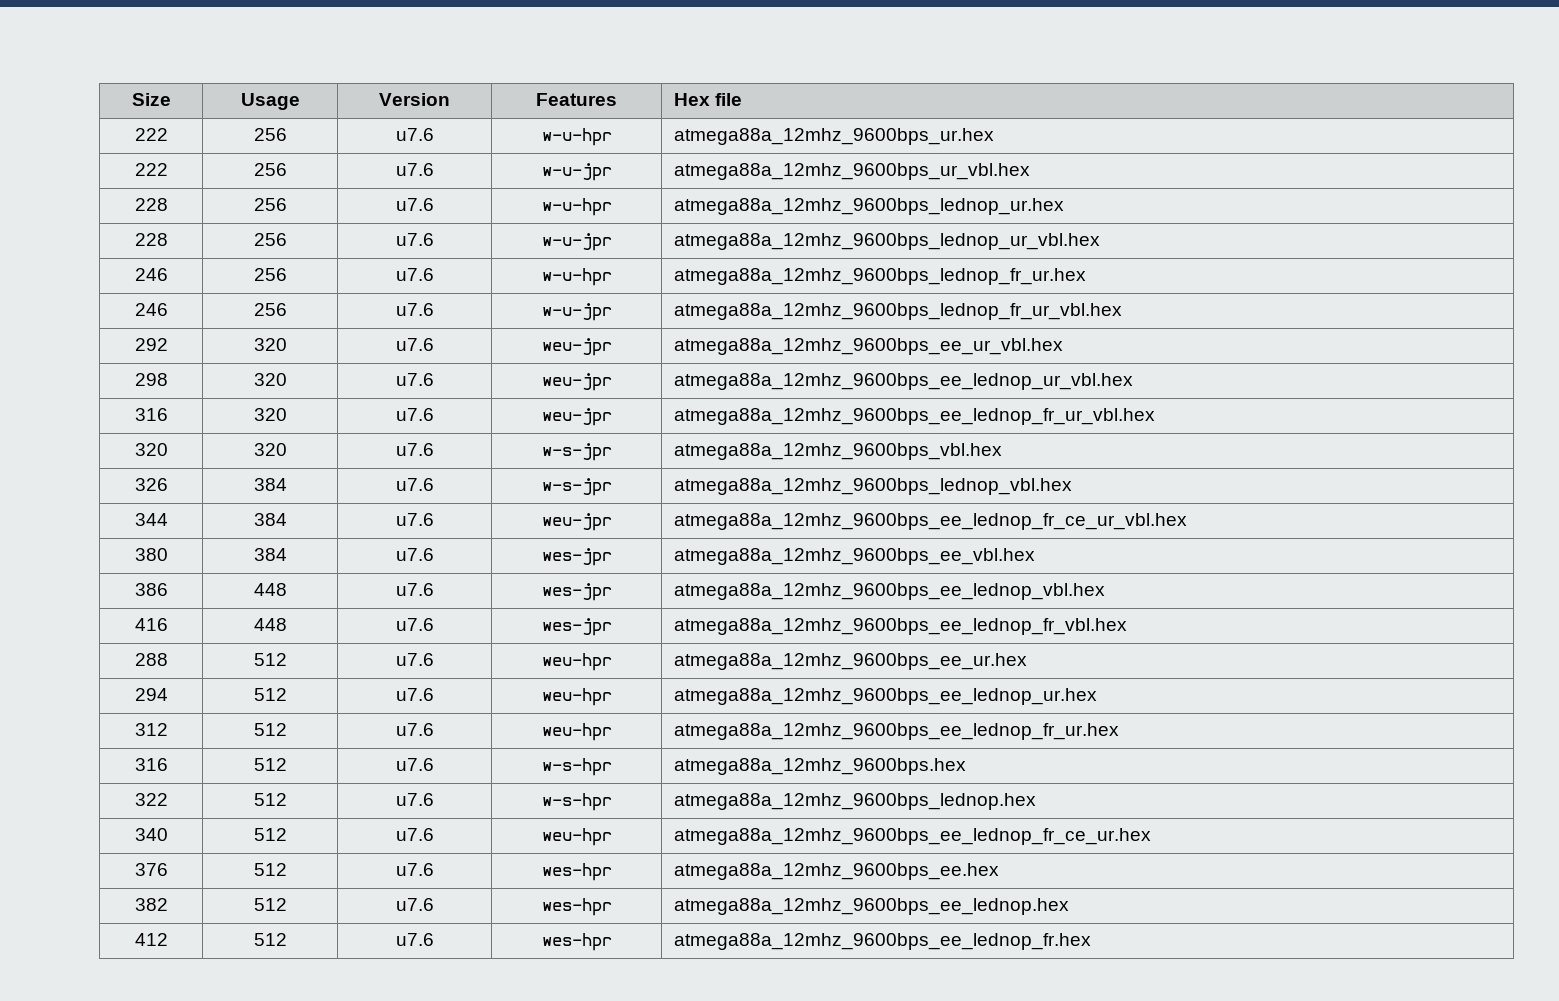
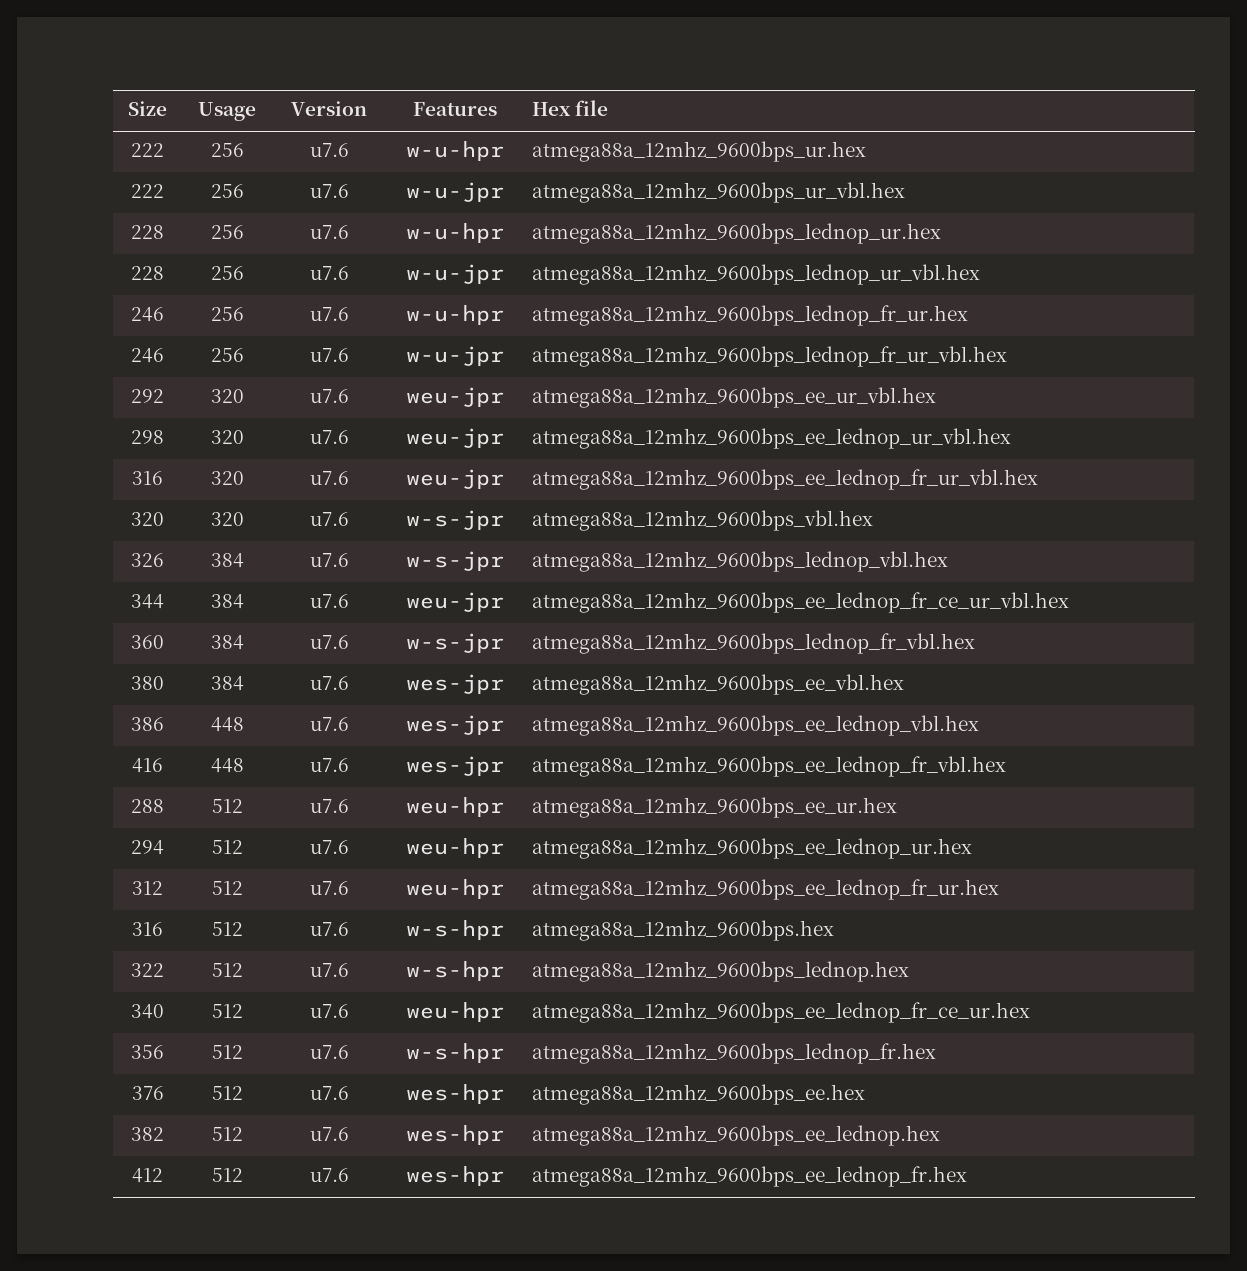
(1187, 521) none -> [131,635,164,649] [210,635,244,650] [309,635,349,649] [406,633,504,653] [532,633,976,654] // 360 | 384 | u7.6 | w-s-jpr | atmega88a_12mhz_9600bps_lednop_fr_vbl.hex
(1151, 836) none -> [131,1045,164,1059] [211,1045,243,1059] [309,1045,349,1059] [406,1043,504,1063] [532,1043,937,1064] // 356 | 512 | u7.6 | w-s-hpr | atmega88a_12mhz_9600bps_lednop_fr.hex

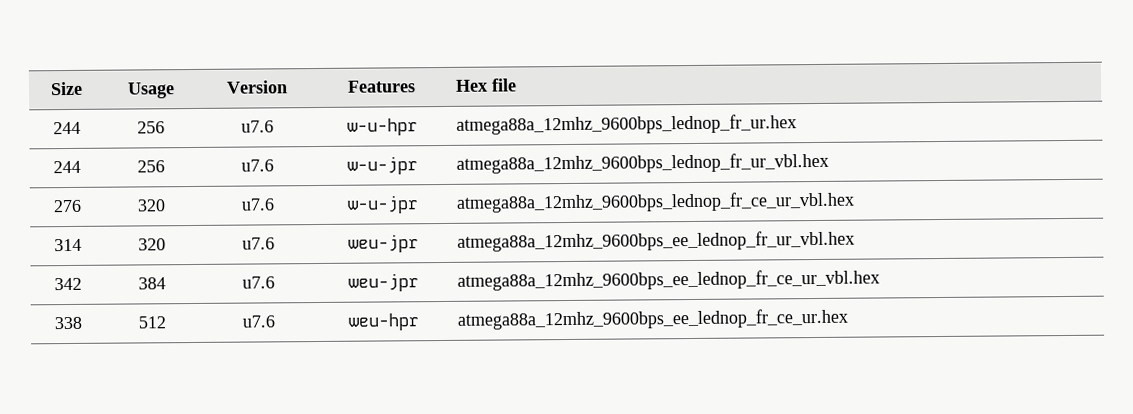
[131,143,164,157] [210,143,244,157] [309,143,349,157] [406,141,504,161] [532,141,867,162] [131,184,164,198] [210,184,244,198] [309,184,349,198] [406,182,504,202] [532,182,906,203] [131,225,164,239] [210,225,244,239] [309,225,349,239] [406,223,504,243] [532,223,942,244] [131,266,164,280] [210,266,244,280] [309,266,349,280] [406,264,504,284] [532,264,981,285] [131,307,164,322] 222 | 256 | u7.6 | w-u-hpr | atmega88a_12mhz_9600bps_ur.hex // 222 | 256 | u7.6 | w-u-jpr | atmega88a_12mhz_9600bps_ur_vbl.hex // 228 | 256 | u7.6 | w-u-hpr | atmega88a_12mhz_9600bps_lednop_ur.hex // 228 | 256 | u7.6 | w-u-jpr | atmega88a_12mhz_9600bps_lednop_ur_vbl.hex // 246 -> [52,121,81,135] 244
[131,348,164,363] 246 -> [52,160,81,174] 244
[131,389,164,403] [210,389,244,403] [309,389,349,403] [406,387,504,407] [532,387,937,408] [131,430,164,444] [210,430,244,444] [309,430,349,444] [406,428,504,448] [532,428,1012,449] [132,471,163,485] [210,471,244,485] [309,471,349,485] [406,469,504,489] [532,469,1039,490] [131,512,164,526] [210,512,244,526] [309,512,349,526] [406,510,504,530] [532,510,874,531] [131,553,164,567] [210,553,244,568] [309,553,349,567] [406,551,504,571] [532,551,949,572] [131,594,164,609] [210,594,244,609] [309,594,349,608] [406,592,504,612] [532,592,1070,613] [131,635,164,649] [210,635,244,650] [309,635,349,649] [406,633,504,653] [532,633,976,654] [131,676,164,690] [210,676,244,691] [309,676,349,690] [406,674,504,694] [532,674,905,695] [131,717,164,731] [210,717,244,732] [309,717,349,731] [406,715,504,735] [532,715,980,736] [132,758,163,773] [210,758,244,773] [309,758,349,772] [406,756,504,776] [532,756,1007,777] [131,799,164,813] [211,799,243,813] [309,799,349,813] [406,797,504,817] [532,797,898,818] [131,840,164,855] [211,840,243,854] [309,840,349,854] [406,838,504,858] [532,838,973,859] [132,881,163,895] [211,881,243,895] [309,881,349,895] [406,879,504,899] [532,879,1000,900] [132,922,163,936] [211,922,243,936] [309,922,349,936] [406,920,504,940] [532,920,835,941] [131,963,164,977] [211,963,243,977] [309,963,349,977] [406,961,504,981] [532,961,910,982] [131,1004,164,1019] [211,1004,243,1018] [309,1004,349,1018] [406,1002,504,1022] [532,1002,1031,1023] [131,1045,164,1059] [211,1045,243,1059] [309,1045,349,1059] [406,1043,504,1063] [532,1043,937,1064] [131,1086,164,1100] [211,1086,243,1100] [309,1086,349,1100] [406,1084,504,1104] [532,1084,866,1105] [131,1127,164,1141] [211,1127,243,1141] [309,1127,349,1141] [406,1125,504,1145] [532,1125,941,1146] [132,1168,163,1183] [211,1168,243,1182] [309,1168,349,1182] [406,1166,504,1186] [532,1166,968,1187] 292 | 320 | u7.6 | weu-jpr | atmega88a_12mhz_9600bps_ee_ur_vbl.hex // 298 | 320 | u7.6 | weu-jpr | atmega88a_12mhz_9600bps_ee_lednop_ur_vbl.hex // 316 | 320 | u7.6 | weu-jpr | atmega88a_12mhz_9600bps_ee_lednop_fr_ur_vbl.hex // 320 | 320 | u7.6 | w-s-jpr | atmega88a_12mhz_9600bps_vbl.hex // 326 | 384 | u7.6 | w-s-jpr | atmega88a_12mhz_9600bps_lednop_vbl.hex // 344 | 384 | u7.6 | weu-jpr | atmega88a_12mhz_9600bps_ee_lednop_fr_ce_ur_vbl.hex // 360 | 384 | u7.6 | w-s-jpr | atmega88a_12mhz_9600bps_lednop_fr_vbl.hex // 380 | 384 | u7.6 | wes-jpr | atmega88a_12mhz_9600bps_ee_vbl.hex // 386 | 448 | u7.6 | wes-jpr | atmega88a_12mhz_9600bps_ee_lednop_vbl.hex // 416 | 448 | u7.6 | wes-jpr | atmega88a_12mhz_9600bps_ee_lednop_fr_vbl.hex // 288 | 512 | u7.6 | weu-hpr | atmega88a_12mhz_9600bps_ee_ur.hex // 294 | 512 | u7.6 | weu-hpr | atmega88a_12mhz_9600bps_ee_lednop_ur.hex // 312 | 512 | u7.6 | weu-hpr | atmega88a_12mhz_9600bps_ee_lednop_fr_ur.hex // 316 | 512 | u7.6 | w-s-hpr | atmega88a_12mhz_9600bps.hex // 322 | 512 | u7.6 | w-s-hpr | atmega88a_12mhz_9600bps_lednop.hex // 340 | 512 | u7.6 | weu-hpr | atmega88a_12mhz_9600bps_ee_lednop_fr_ce_ur.hex // 356 | 512 | u7.6 | w-s-hpr | atmega88a_12mhz_9600bps_lednop_fr.hex // 376 | 512 | u7.6 | wes-hpr | atmega88a_12mhz_9600bps_ee.hex // 382 | 512 | u7.6 | wes-hpr | atmega88a_12mhz_9600bps_ee_lednop.hex // 412 | 512 | u7.6 | wes-hpr | atmega88a_12mhz_9600bps_ee_lednop_fr.hex -> [52,199,82,213] [137,199,166,212] [241,198,275,211] [346,195,419,214] [455,191,855,213] [53,238,82,252] [138,238,166,251] [242,237,275,250] [347,234,419,253] [456,230,855,252] [53,277,82,291] [138,277,166,290] [242,276,275,289] [347,273,419,292] [456,269,880,291] [53,316,82,330] [138,316,166,329] [242,315,275,328] [347,313,419,331] [456,308,848,330] 276 | 320 | u7.6 | w-u-jpr | atmega88a_12mhz_9600bps_lednop_fr_ce_ur_vbl.hex // 314 | 320 | u7.6 | weu-jpr | atmega88a_12mhz_9600bps_ee_lednop_fr_ur_vbl.hex // 342 | 384 | u7.6 | weu-jpr | atmega88a_12mhz_9600bps_ee_lednop_fr_ce_ur_vbl.hex // 338 | 512 | u7.6 | weu-hpr | atmega88a_12mhz_9600bps_ee_lednop_fr_ce_ur.hex

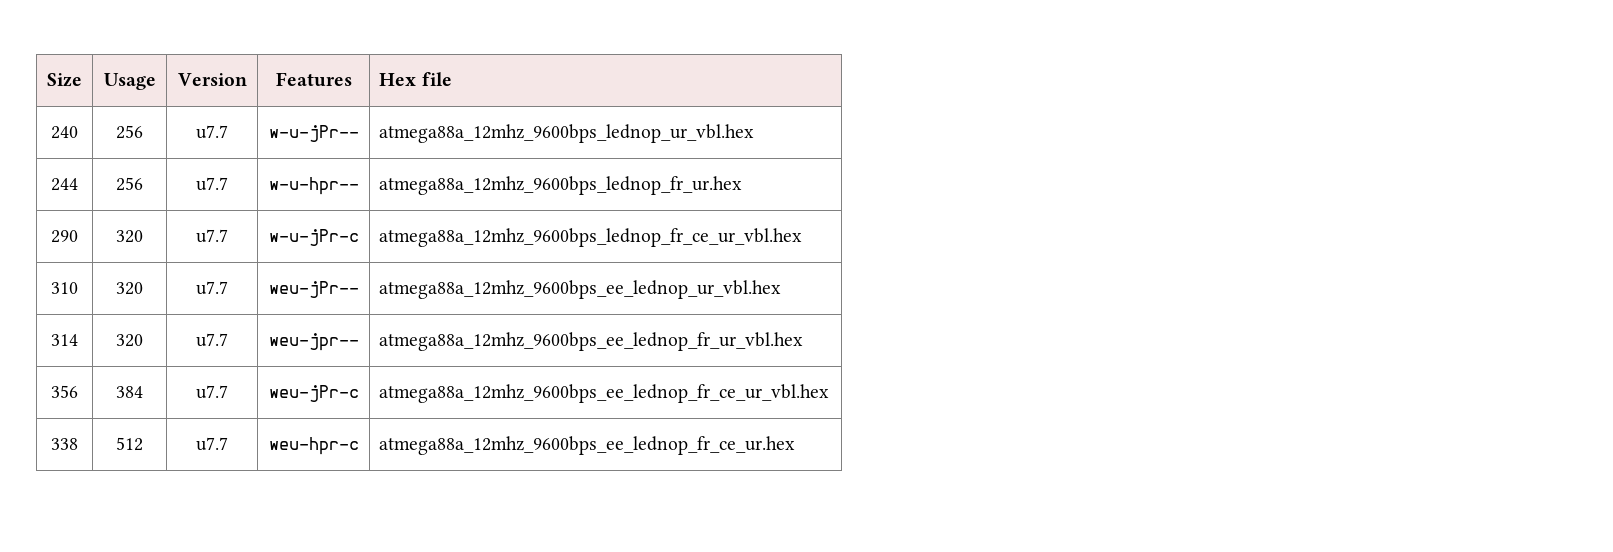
[52,121,81,135] [137,121,165,134] [241,120,274,133] [346,118,418,136] [455,114,797,135] [52,160,81,174] [137,160,165,173] [241,159,274,172] [346,156,418,175] [455,152,829,174] [52,199,82,213] [137,199,166,212] [241,198,275,211] [346,195,419,214] 244 | 256 | u7.6 | w-u-hpr | atmega88a_12mhz_9600bps_lednop_fr_ur.hex // 244 | 256 | u7.6 | w-u-jpr | atmega88a_12mhz_9600bps_lednop_fr_ur_vbl.hex // 276 | 320 | u7.6 | w-u-jpr -> [51,126,78,139] [116,125,143,139] [196,125,228,139] [268,125,359,142] [379,124,755,143] [51,178,78,191] [116,177,143,191] [196,177,228,191] [268,177,359,195] [379,176,743,195] [51,230,78,243] [116,230,143,243] [196,229,228,243] [268,229,359,246] 240 | 256 | u7.7 | w-u-jPr-- | atmega88a_12mhz_9600bps_lednop_ur_vbl.hex // 244 | 256 | u7.7 | w-u-hpr-- | atmega88a_12mhz_9600bps_lednop_fr_ur.hex // 290 | 320 | u7.7 | w-u-jPr-c
(855, 202) none -> [51,282,78,294] [116,282,143,295] [196,281,228,295] [268,281,359,298] [379,280,782,299] // 310 | 320 | u7.7 | weu-jPr-- | atmega88a_12mhz_9600bps_ee_lednop_ur_vbl.hex
[242,237,275,250] [347,234,419,253] u7.6 | weu-jpr -> [196,333,228,347] [268,333,359,351] u7.7 | weu-jpr--
[53,277,82,291] 342 -> [51,385,78,398] 356
[242,276,275,289] [347,273,419,292] u7.6 | weu-jpr -> [196,385,228,399] [268,385,359,402] u7.7 | weu-jPr-c
[242,315,275,328] [347,313,419,331] u7.6 | weu-hpr -> [196,437,228,451] [268,437,359,455] u7.7 | weu-hpr-c

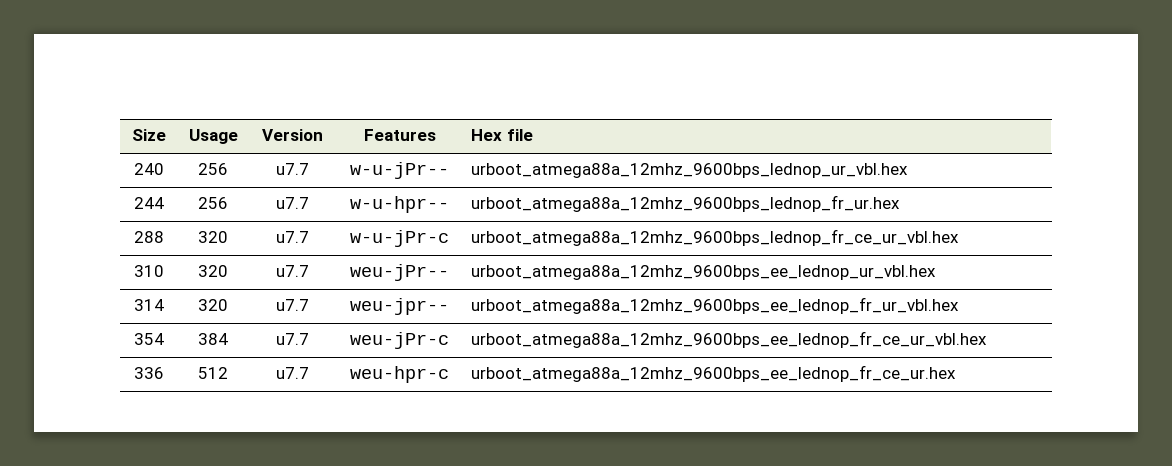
[379,124,755,143] atmega88a_12mhz_9600bps_lednop_ur_vbl.hex -> [471,163,909,178] urboot_atmega88a_12mhz_9600bps_lednop_ur_vbl.hex
[379,176,743,195] [51,230,78,243] atmega88a_12mhz_9600bps_lednop_fr_ur.hex // 290 -> [471,195,901,212] [133,231,164,243] urboot_atmega88a_12mhz_9600bps_lednop_fr_ur.hex // 288
[379,228,803,247] atmega88a_12mhz_9600bps_lednop_fr_ce_ur_vbl.hex -> [471,229,960,246] urboot_atmega88a_12mhz_9600bps_lednop_fr_ce_ur_vbl.hex
[379,280,782,299] atmega88a_12mhz_9600bps_ee_lednop_ur_vbl.hex -> [471,265,937,280] urboot_atmega88a_12mhz_9600bps_ee_lednop_ur_vbl.hex
[379,332,804,351] [51,385,78,398] atmega88a_12mhz_9600bps_ee_lednop_fr_ur_vbl.hex // 356 -> [471,297,960,314] [133,333,164,345] urboot_atmega88a_12mhz_9600bps_ee_lednop_fr_ur_vbl.hex // 354
[379,384,830,403] [51,438,78,450] atmega88a_12mhz_9600bps_ee_lednop_fr_ce_ur_vbl.hex // 338 -> [471,331,988,348] [133,367,164,379] urboot_atmega88a_12mhz_9600bps_ee_lednop_fr_ce_ur_vbl.hex // 336
[379,436,796,455] atmega88a_12mhz_9600bps_ee_lednop_fr_ce_ur.hex -> [471,365,957,382] urboot_atmega88a_12mhz_9600bps_ee_lednop_fr_ce_ur.hex

